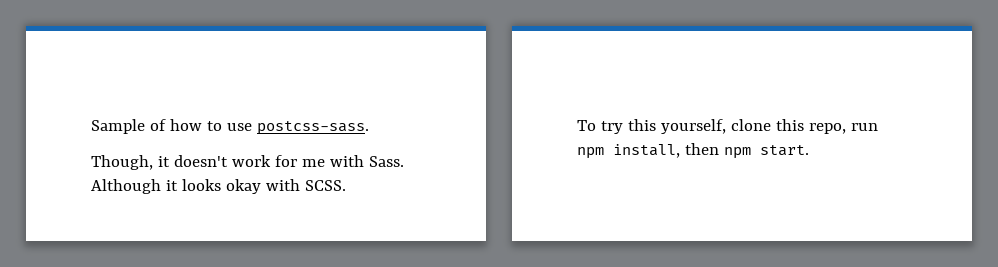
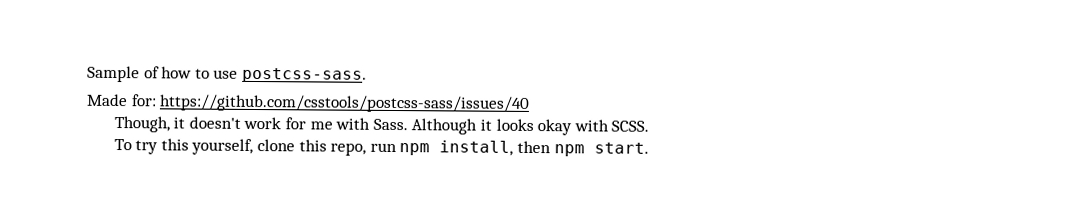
(369, 128) none -> [86,93,531,113] // Made for: https://github.com/csstools/postcss-sass/issues/40

